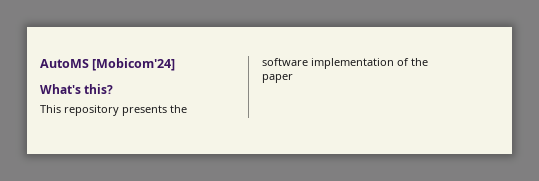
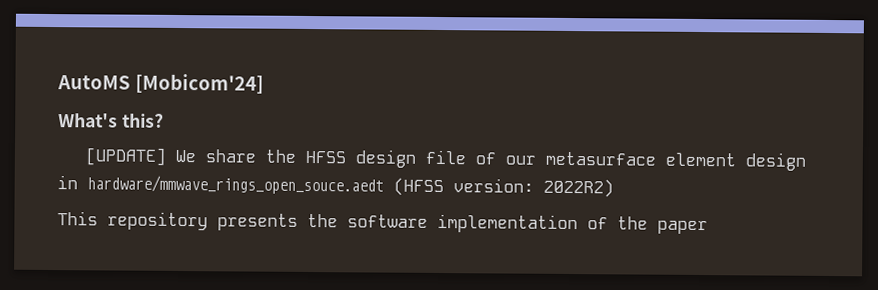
(114, 89) none -> [84,147,806,171] [57,175,614,198] // [UPDATE] We share the HFSS design file of our metasurface element design in hardware/mmwave_rings_open_souce.aedt (HFSS version: 2022R2)

